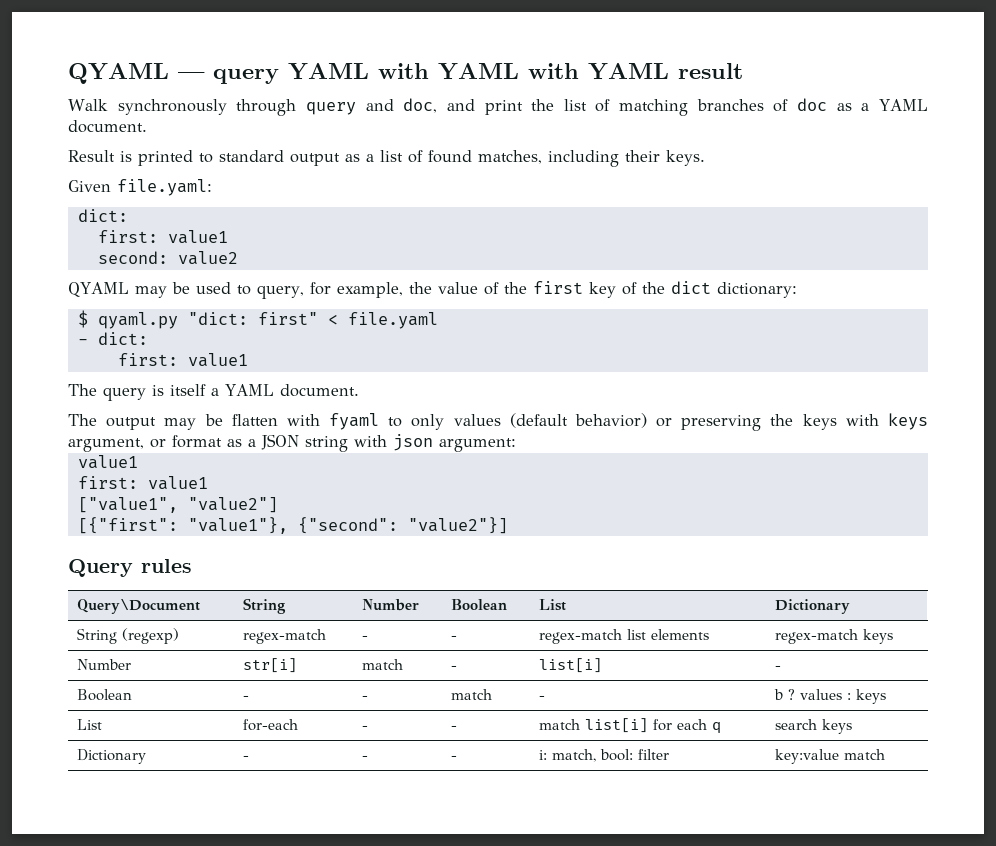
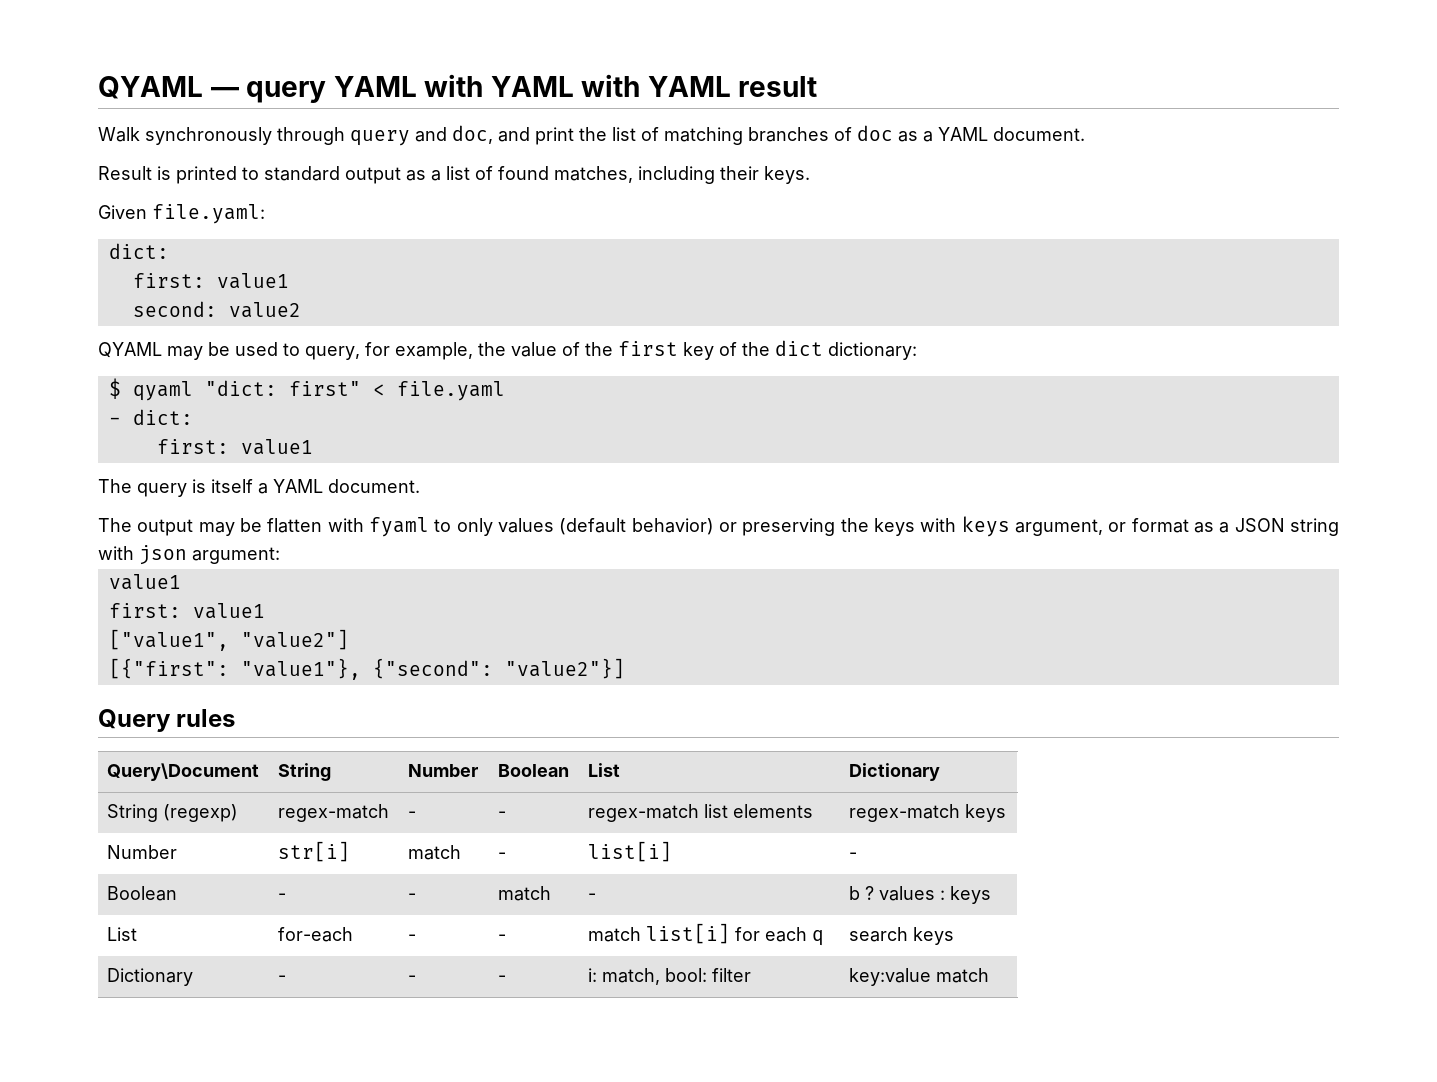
[97,312,178,329] qyaml.py -> [132,381,193,401] qyaml

